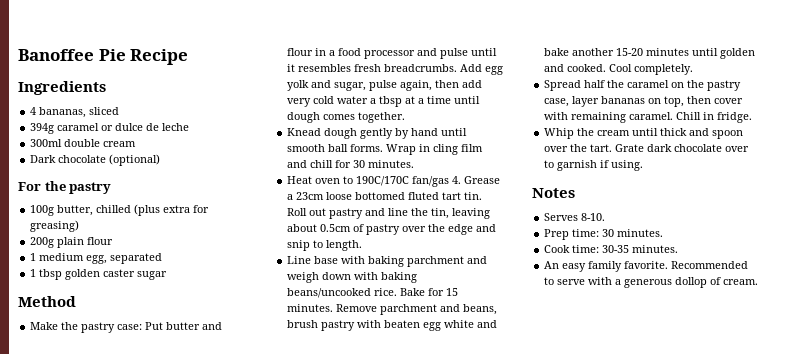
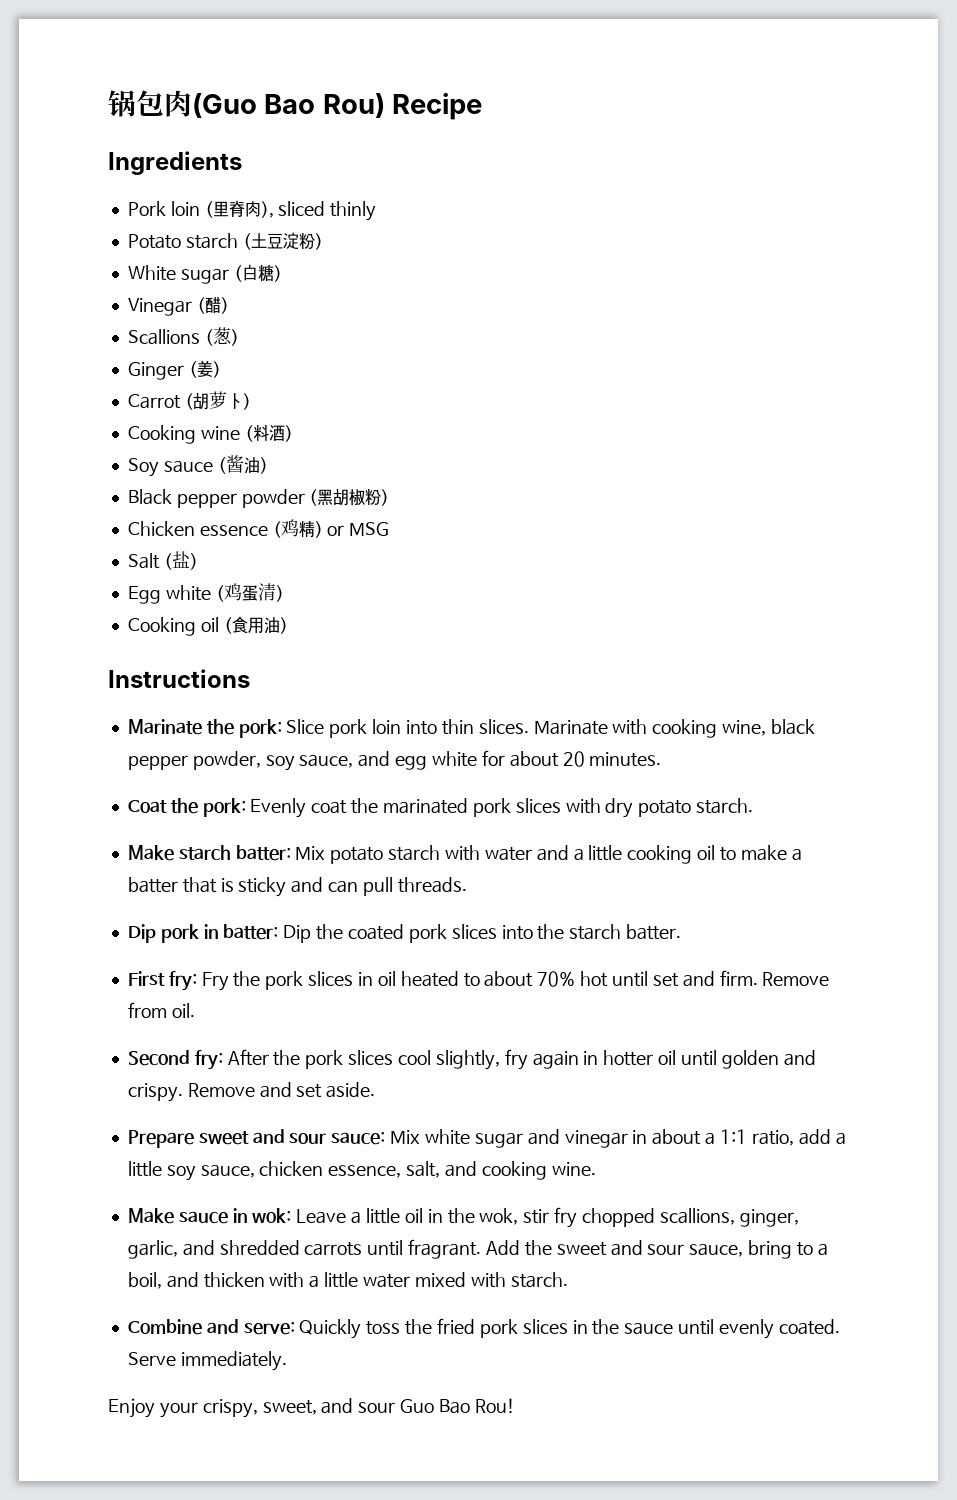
[18,49,189,65] [18,81,106,95] [30,107,120,118] [30,123,190,134] [30,139,137,147] [30,154,161,166] [18,181,112,194] [30,204,210,216] [30,220,80,232] [30,237,114,248] [30,253,163,264] [30,269,168,280] [18,296,76,307] [30,322,223,333] [287,48,498,59] [287,64,504,75] [287,80,483,91] [287,96,481,107] [287,112,406,123] [287,128,468,139] [287,144,484,155] [287,160,415,168] [287,176,501,187] [287,192,483,200] [287,208,491,219] [287,224,497,235] [287,240,363,251] [287,256,488,267] [287,272,418,283] [287,288,459,298] [287,304,498,315] [287,320,498,331] [544,48,756,59] [544,64,694,75] [544,80,742,91] [544,96,744,107] [544,112,753,123] [544,128,744,139] [544,144,750,152] [544,160,644,171] [532,188,575,198] [544,213,606,221] [544,229,664,240] [544,245,679,253] [544,261,749,272] [544,277,759,288] Banoffee Pie Recipe // Ingredients // 4 bananas, sliced // 394g caramel or dulce de leche // 300ml double cream // Dark chocolate (optional) // For the pastry // 100g butter, chilled (plus extra for greasing) // 200g plain flour // 1 medium egg, separated // 1 tbsp golden caster sugar // Method // Make the pastry case: Put butter and flour in a food processor and pulse until it resembles fresh breadcrumbs. Add egg yolk and sugar, pulse again, then add very cold water a tbsp at a time until dough comes together. // Knead dough gently by hand until smooth ball forms. Wrap in cling film and chill for 30 minutes. // Heat oven to 190C/170C fan/gas 4. Grease a 23cm loose bottomed fluted tart tin. Roll out pastry and line the tin, leaving about 0.5cm of pastry over the edge and snip to length. // Line base with baking parchment and weigh down with baking beans/uncooked rice. Bake for 15 minutes. Remove parchment and beans, brush pastry with beaten egg white and bake another 15-20 minutes until golden and cooked. Cool completely. // Spread half the caramel on the pastry case, layer bananas on top, then cover with remaining caramel. Chill in fridge. // Whip the cream until thick and spoon over the tart. Grate dark chocolate over to garnish if using. // Notes // Serves 8-10. // Prep time: 30 minutes. // Cook time: 30-35 minutes. // An easy family favorite. Recommended to serve with a generous dollop of cream. -> [108,90,483,120] [108,151,242,175] [127,200,377,221] [127,232,323,250] [127,264,282,284] [127,297,229,316] [127,327,239,346] [127,360,221,380] [127,391,251,410] [127,425,293,444] [127,455,268,477] [127,489,390,508] [127,519,390,538] [127,551,198,570] [127,583,284,604] [127,616,288,636] [108,669,250,688] [127,719,815,738] [127,750,662,771] [127,798,754,818] [127,845,802,864] [127,877,467,897] [127,924,682,943] [127,970,830,991] [127,1002,195,1018] [127,1049,816,1070] [127,1082,376,1102] [127,1129,846,1148] [127,1161,596,1181] [127,1207,799,1228] [127,1239,828,1259] [127,1272,568,1289] [127,1318,840,1339] [127,1351,287,1371] [108,1398,515,1418] 锅包肉(Guo Bao Rou) Recipe // Ingredients // Pork loin (里脊肉), sliced thinly // Potato starch (土豆淀粉) // White sugar (白糖) // Vinegar (醋) // Scallions (葱) // Ginger (姜) // Carrot (胡萝卜) // Cooking wine (料酒) // Soy sauce (酱油) // Black pepper powder (黑胡椒粉) // Chicken essence (鸡精) or MSG // Salt (盐) // Egg white (鸡蛋清) // Cooking oil (食用油) // Instructions // Marinate the pork: Slice pork loin into thin slices. Marinate with cooking wine, black pepper powder, soy sauce, and egg white for about 20 minutes. // Coat the pork: Evenly coat the marinated pork slices with dry potato starch. // Make starch batter: Mix potato starch with water and a little cooking oil to make a batter that is sticky and can pull threads. // Dip pork in batter: Dip the coated pork slices into the starch batter. // First fry: Fry the pork slices in oil heated to about 70% hot until set and firm. Remove from oil. // Second fry: After the pork slices cool slightly, fry again in hotter oil until golden and crispy. Remove and set aside. // Prepare sweet and sour sauce: Mix white sugar and vinegar in about a 1:1 ratio, add a little soy sauce, chicken essence, salt, and cooking wine. // Make sauce in wok: Leave a little oil in the wok, stir fry chopped scallions, ginger, garlic, and shredded carrots until fragrant. Add the sweet and sour sauce, bring to a boil, and thicken with a little water mixed with starch. // Combine and serve: Quickly toss the fried pork slices in the sauce until evenly coated. Serve immediately. // Enjoy your crispy, sweet, and sour Guo Bao Rou!

